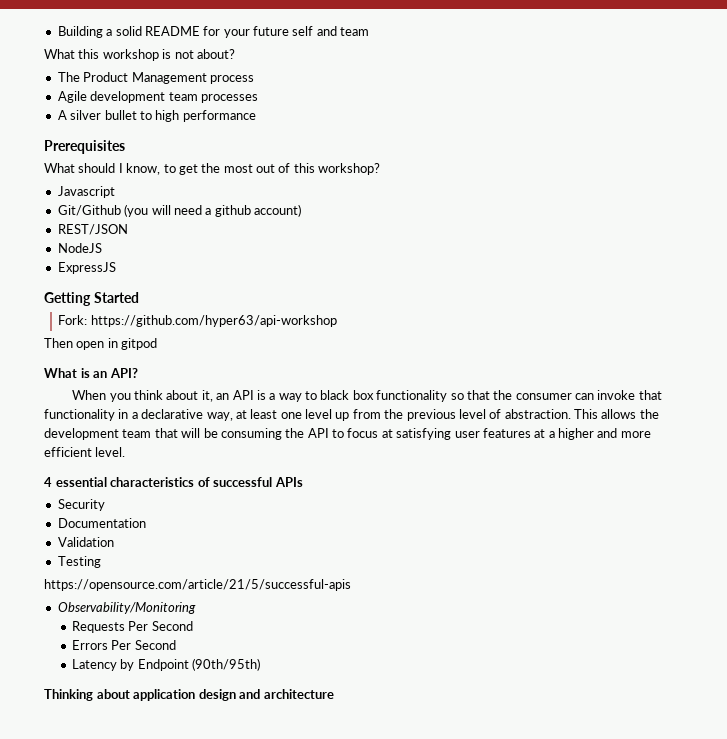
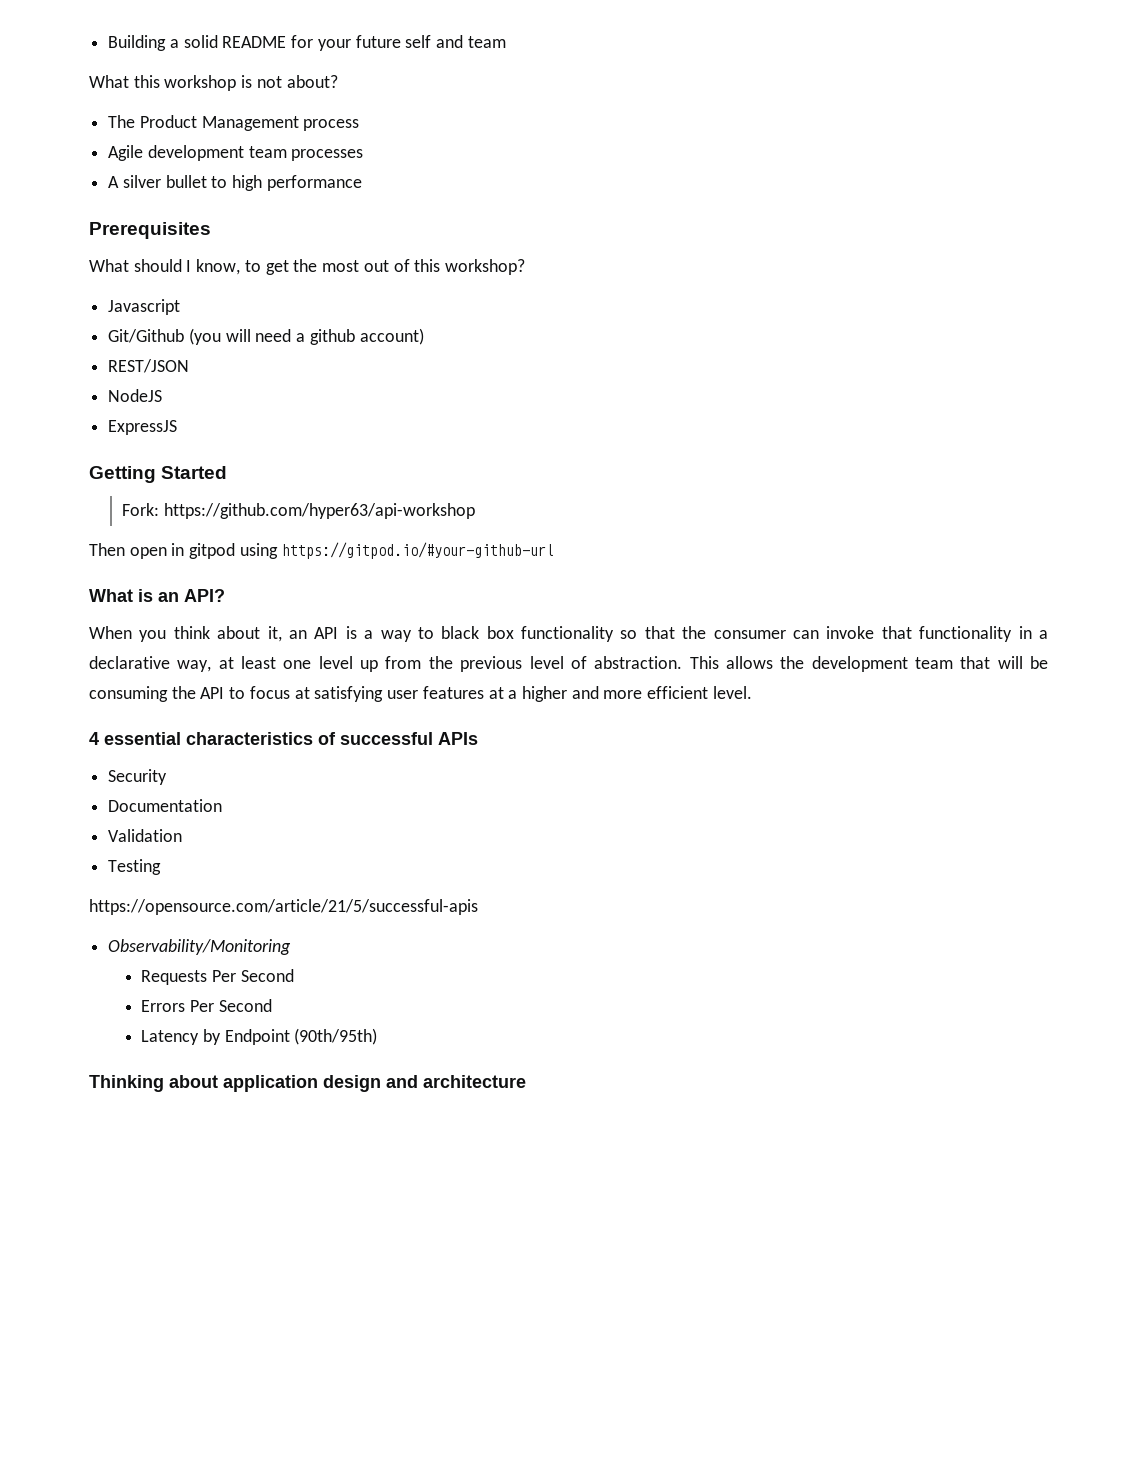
(158, 344) none -> [239,542,554,559] using https://gitpod.io/#your-github-url

